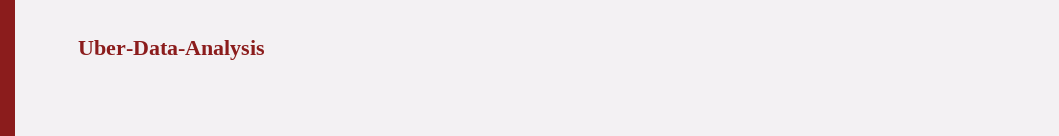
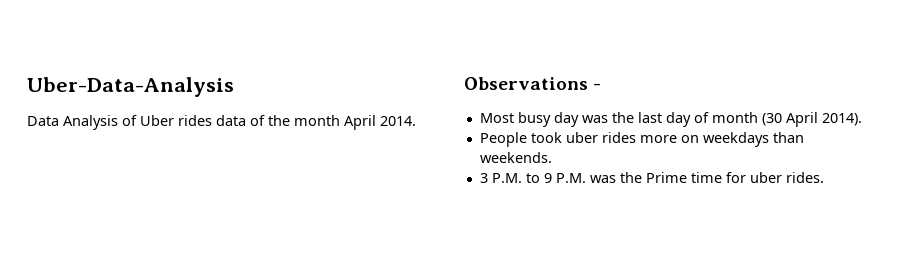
(265, 50) none -> [27,115,416,130] [464,77,602,90] [479,112,862,127] [479,132,804,147] [479,152,552,163] [479,172,824,183] // Data Analysis of Uber rides data of the month April 2014. // Observations - // Most busy day was the last day of month (30 April 2014). // People took uber rides more on weekdays than weekends. // 3 P.M. to 9 P.M. was the Prime time for uber rides.

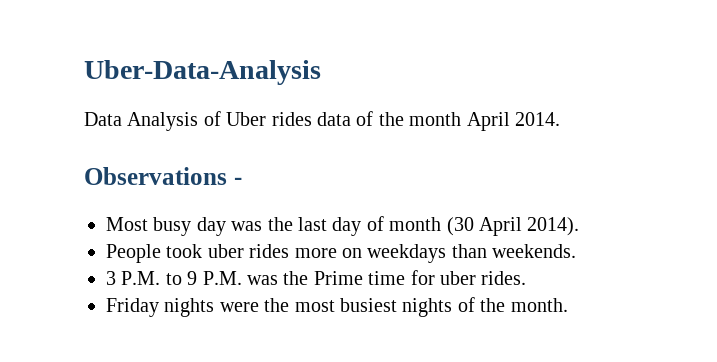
(824, 177) none -> [106,297,568,317] // Friday nights were the most busiest nights of the month.

